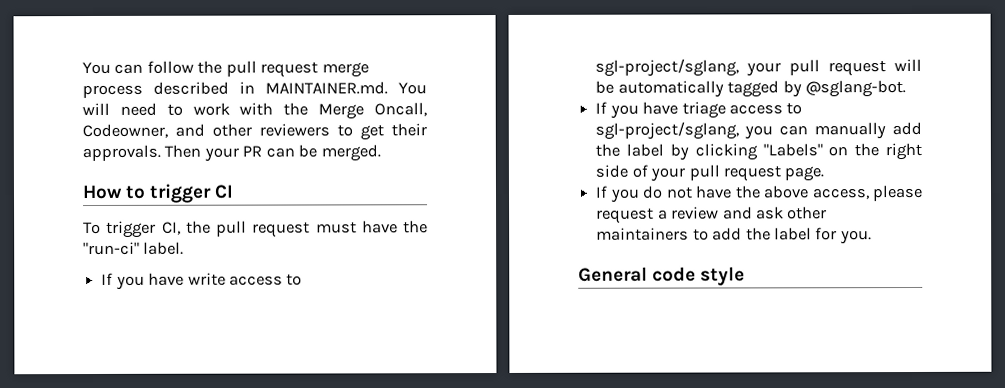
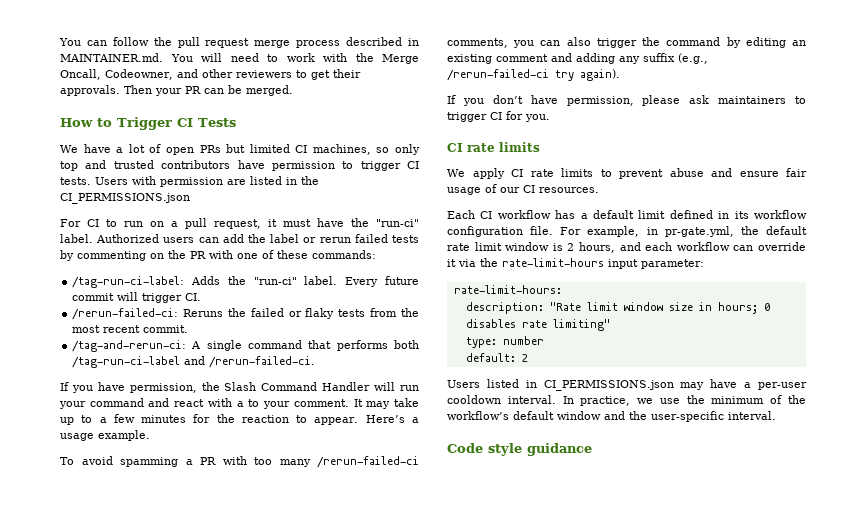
[149,183,235,203] [83,220,311,238] trigger CI // To trigger CI, the pull request -> [117,117,236,130] [60,144,420,155] [60,160,419,171] [60,176,319,187] [60,193,190,204] [60,218,277,229] Trigger CI Tests // We have a lot of open PRs but limited CI machines, so only top and trusted contributors have permission to trigger CI tests. Users with permission are listed in the CI_PERMISSIONS.json // For CI to run on a pull request, it
[101,272,303,290] [595,58,922,77] [595,80,906,98] [595,101,803,119] [595,121,922,140] [595,142,922,161] [595,164,825,182] [595,184,923,203] [596,206,828,224] [596,227,872,245] [578,266,746,286] // If you have write access to sgl-project/sglang, your pull request will be automatically tagged by @sglang-bot. // If you have triage access to sgl-project/sglang, you can manually add the label by clicking "Labels" on the right side of your pull request page. // If you do not have the above access, please request a review and ask other maintainers to add the label for you. // General code style -> [96,234,419,243] [60,250,376,261] [72,276,419,288] [72,292,202,303] [72,308,420,320] [72,325,189,333] [72,340,419,352] [72,356,316,368] [60,382,420,393] [59,398,419,409] [60,414,419,425] [60,430,150,441] [60,456,419,468] [447,37,806,48] [447,53,708,64] [447,69,620,81] [447,95,806,106] [447,111,550,122] [447,142,540,152] [447,168,807,179] [447,184,599,195] [447,210,807,219] [447,226,807,237] [447,242,806,253] [447,258,704,269] [453,285,562,294] [465,302,770,314] [465,319,610,331] [465,336,544,348] [465,353,528,362] [447,379,807,391] [447,395,806,406] [447,411,776,422] [447,443,592,456] Authorized users can add the label or rerun failed tests by commenting on the PR with one of these commands: // /tag-run-ci-label: Adds the "run-ci" label. Every future commit will trigger CI. // /rerun-failed-ci: Reruns the failed or flaky tests from the most recent commit. // /tag-and-rerun-ci: A single command that performs both /tag-run-ci-label and /rerun-failed-ci. // If you have permission, the Slash Command Handler will run your command and react with a to your comment. It may take up to a few minutes for the reaction to appear. Here’s a usage example. // To avoid spamming a PR with too many /rerun-failed-ci comments, you can also trigger the command by editing an existing comment and adding any suffix (e.g., /rerun-failed-ci try again). // If you don’t have permission, please ask maintainers to trigger CI for you. // CI rate limits // We apply CI rate limits to prevent abuse and ensure fair usage of our CI resources. // Each CI workflow has a default limit defined in its workflow configuration file. For example, in pr-gate.yml, the default rate limit window is 2 hours, and each workflow can override it via the rate-limit-hours input parameter: // rate-limit-hours: // description: "Rate limit window size in hours; 0 disables rate limiting" // type: number // default: 2 // Users listed in CI_PERMISSIONS.json may have a per-user cooldown interval. In practice, we use the minimum of the workflow’s default window and the user-specific interval. // Code style guidance

